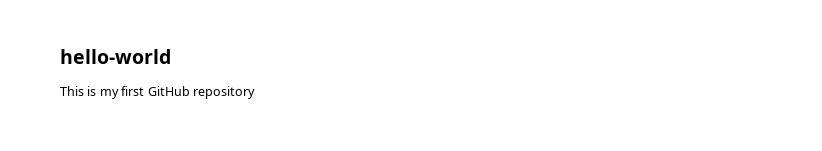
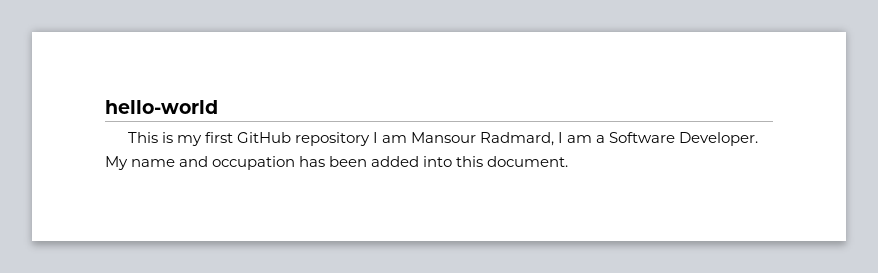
(255, 92) none -> [372,132,759,146] [105,156,569,170] I am Mansour Radmard, I am a Software Developer. // My name and occupation has been added into this document.

